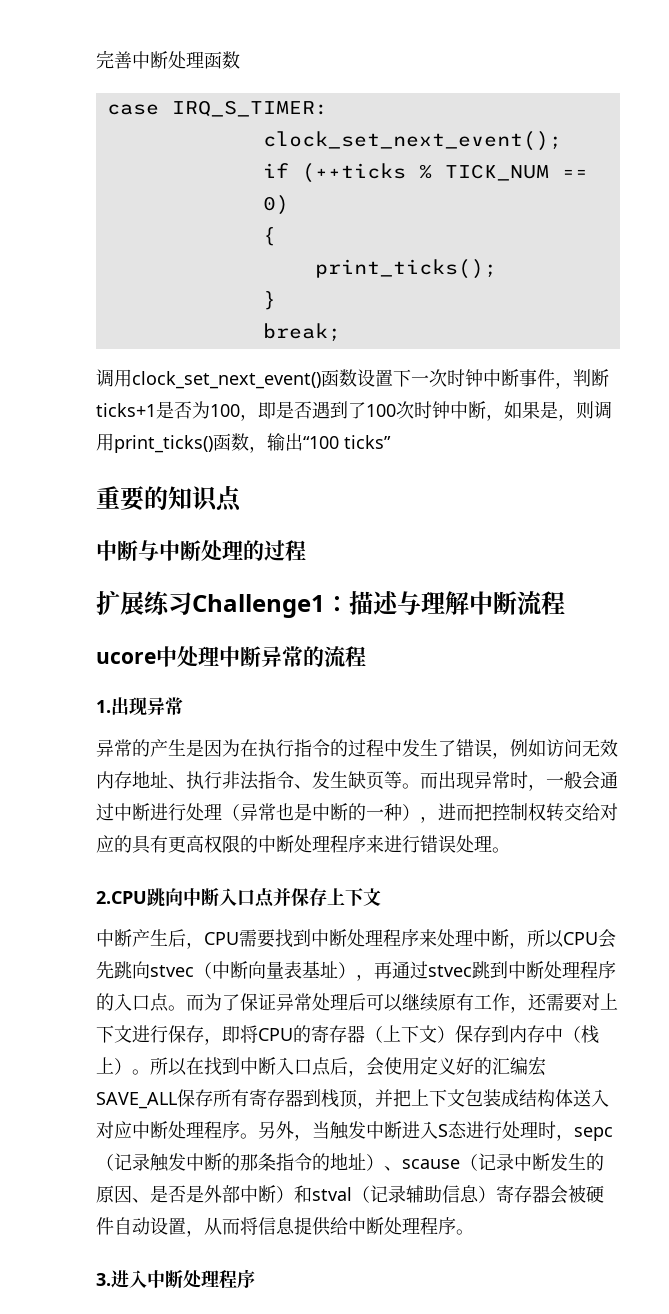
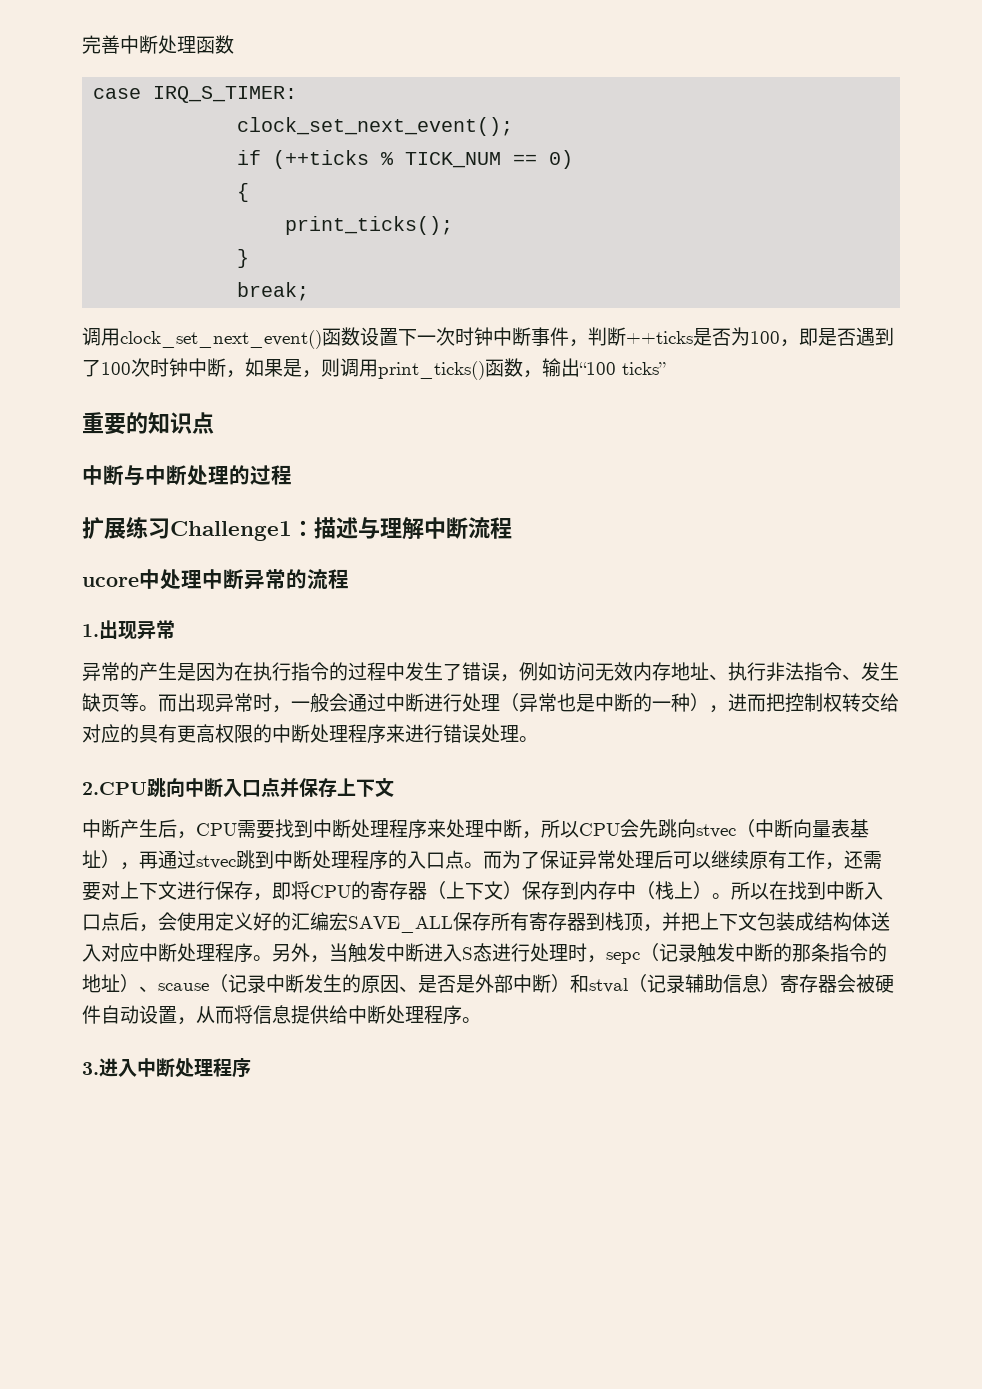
[96,403,156,417] ticks+1 -> [626,331,693,344] ++ticks

